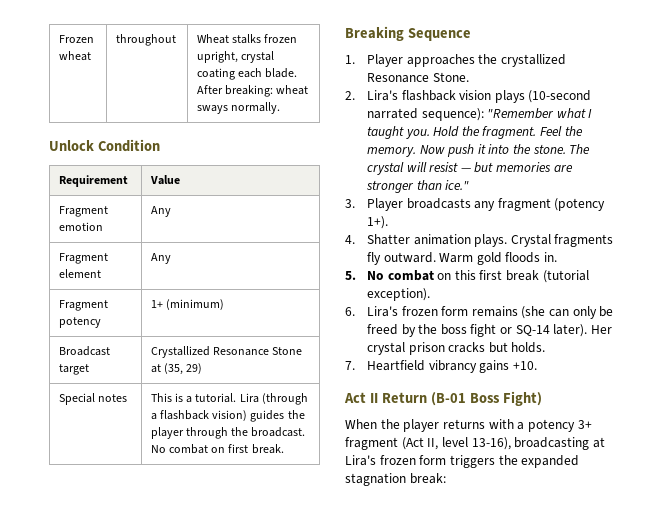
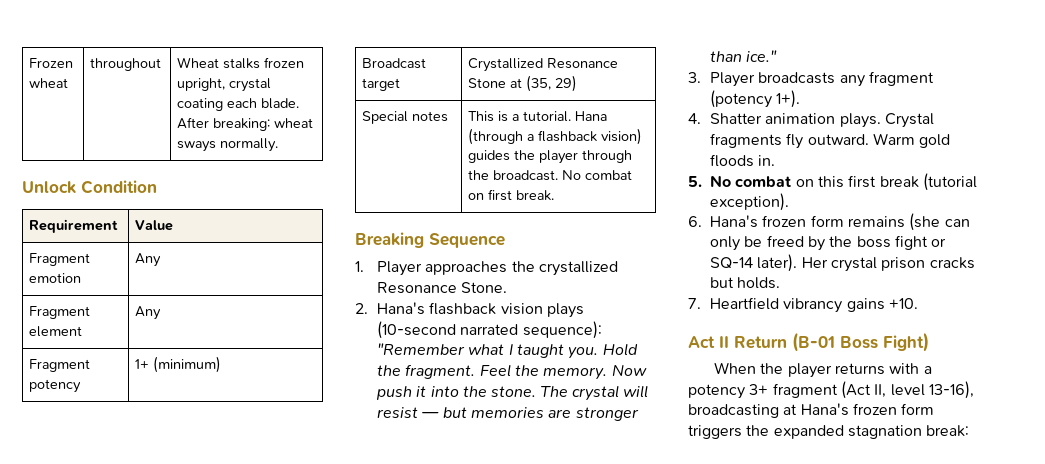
[239,393,259,403] Lira -> [575,111,608,121] Hana
[366,90,398,101] Lira's -> [377,302,426,315] Hana's
[366,306,398,317] Lira's -> [710,215,759,228] Hana's
[345,455,376,466] Lira's -> [800,403,849,416] Hana's

